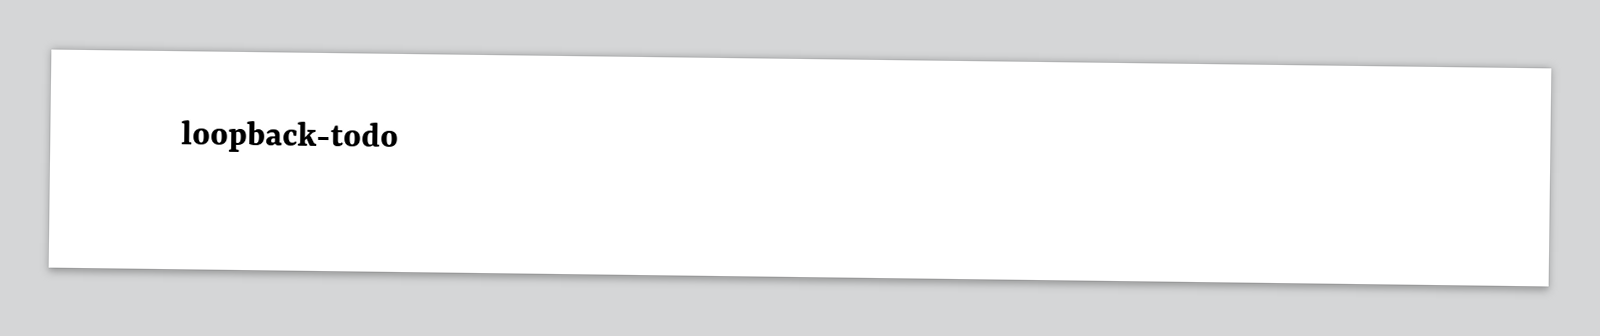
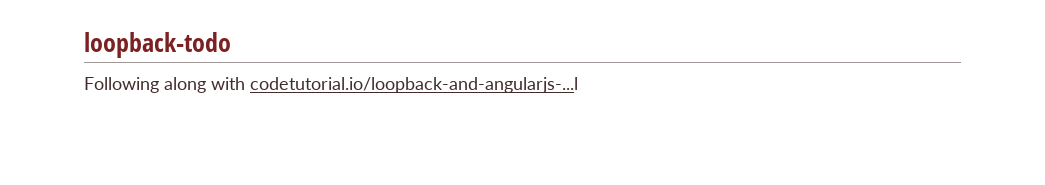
(399, 137) none -> [84,77,578,93] // Following along with codetutorial.io/loopback-and-angularjs-...l

